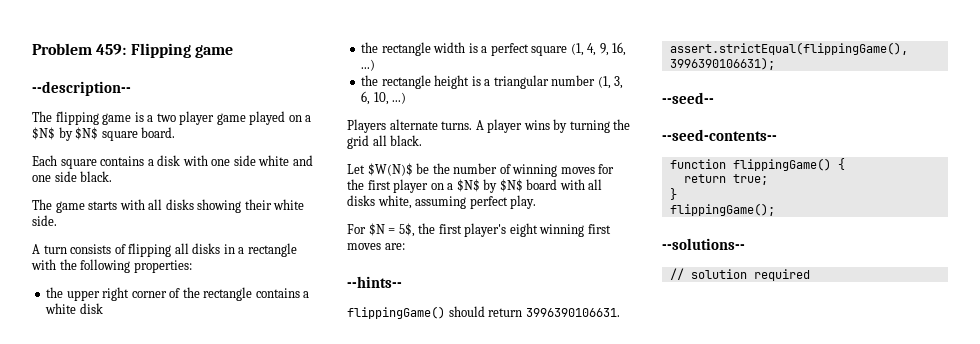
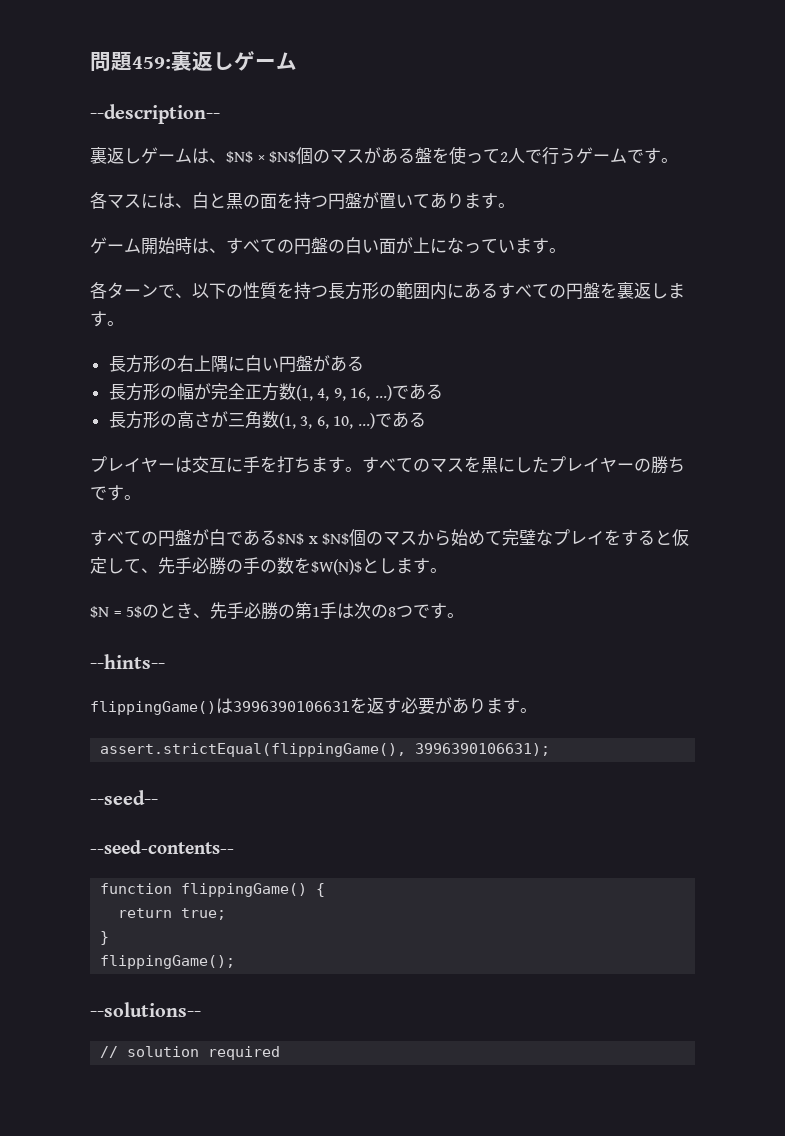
[32,43,233,58] [32,81,131,96] [32,111,312,125] [32,127,176,141] [32,155,313,169] [32,171,113,182] [32,199,305,213] [32,215,57,226] [32,243,297,257] [31,259,192,273] [46,287,310,301] [45,303,103,314] [361,42,568,56] Problem 459: Flipping game // --description-- // The flipping game is a two player game played on a $N$ by $N$ square board. // Each square contains a disk with one side white and one side black. // The game starts with all disks showing their white side. // A turn consists of flipping all disks in a rectangle with the following properties: // the upper right corner of the rectangle contains a white disk // the rectangle width is a perfect square -> [90,51,297,71] [90,104,220,124] [90,146,679,165] [90,192,515,210] [90,237,566,255] [90,282,685,300] [90,311,124,327] [108,355,364,373] [108,383,296,401] 問題459:裏返しゲーム // --description-- // 裏返しゲームは、$N$ × $N$個のマスがある盤を使って2人で行うゲームです。 // 各マスには、白と黒の面を持つ円盤が置いてあります。 // ゲーム開始時は、すべての円盤の白い面が上になっています。 // 各ターンで、以下の性質を持つ長方形の範囲内にあるすべての円盤を裏返します。 // 長方形の右上隅に白い円盤がある // 長方形の幅が完全正方数
[361,75,596,89] // the rectangle height is a triangular number -> [392,383,444,400] [108,411,279,429] である // 長方形の高さが三角数
[347,119,631,133] [347,135,423,149] [347,163,615,177] [347,179,603,193] [347,195,537,209] [347,223,611,237] [347,243,405,250] [347,276,402,288] [347,306,620,319] // Players alternate turns. A player wins by turning the grid all black. // Let $W(N)$ be the number of winning moves for the first player on a $N$ by $N$ board with all disks white, assuming perfect play. // For $N = 5$, the first player's eight winning first moves are: // --hints-- // flippingGame() should return 3996390106631. -> [375,411,427,428] [90,456,685,474] [90,485,141,501] [90,529,690,547] [90,557,447,575] [90,602,465,620] [90,654,165,669] [90,697,537,715] である // プレイヤーは交互に手を打ちます。すべてのマスを黒にしたプレイヤーの勝ちです。 // すべての円盤が白である$N$ x $N$個のマスから始めて完璧なプレイをすると仮定して、先手必勝の手の数を$W(N)$とします。 // $N = 5$のとき、先手必勝の第1手は次の8つです。 // --hints-- // flippingGame()は3996390106631を返す必要があります。

